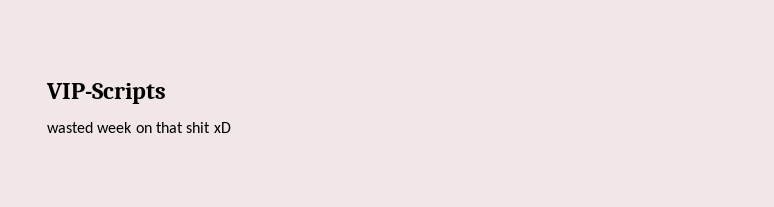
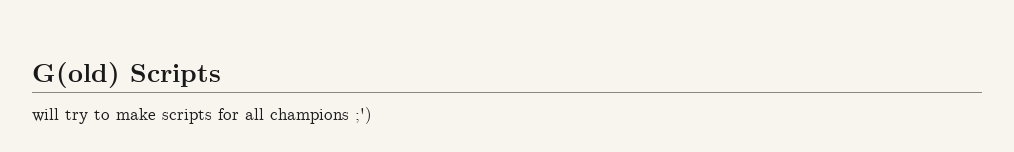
[46,83,166,104] [47,122,231,133] VIP-Scripts // wasted week on that shit xD -> [32,62,221,88] [32,107,372,124] G(old) Scripts // will try to make scripts for all champions ;')

